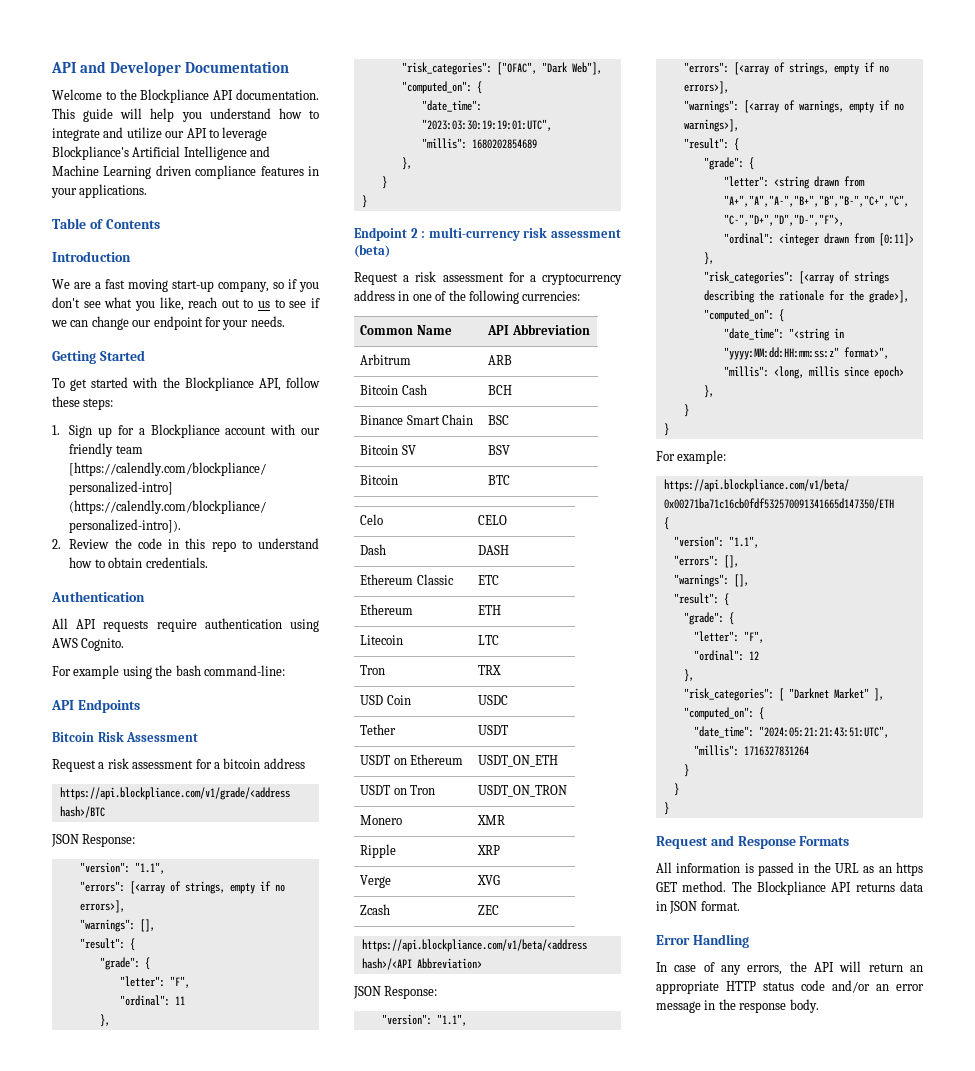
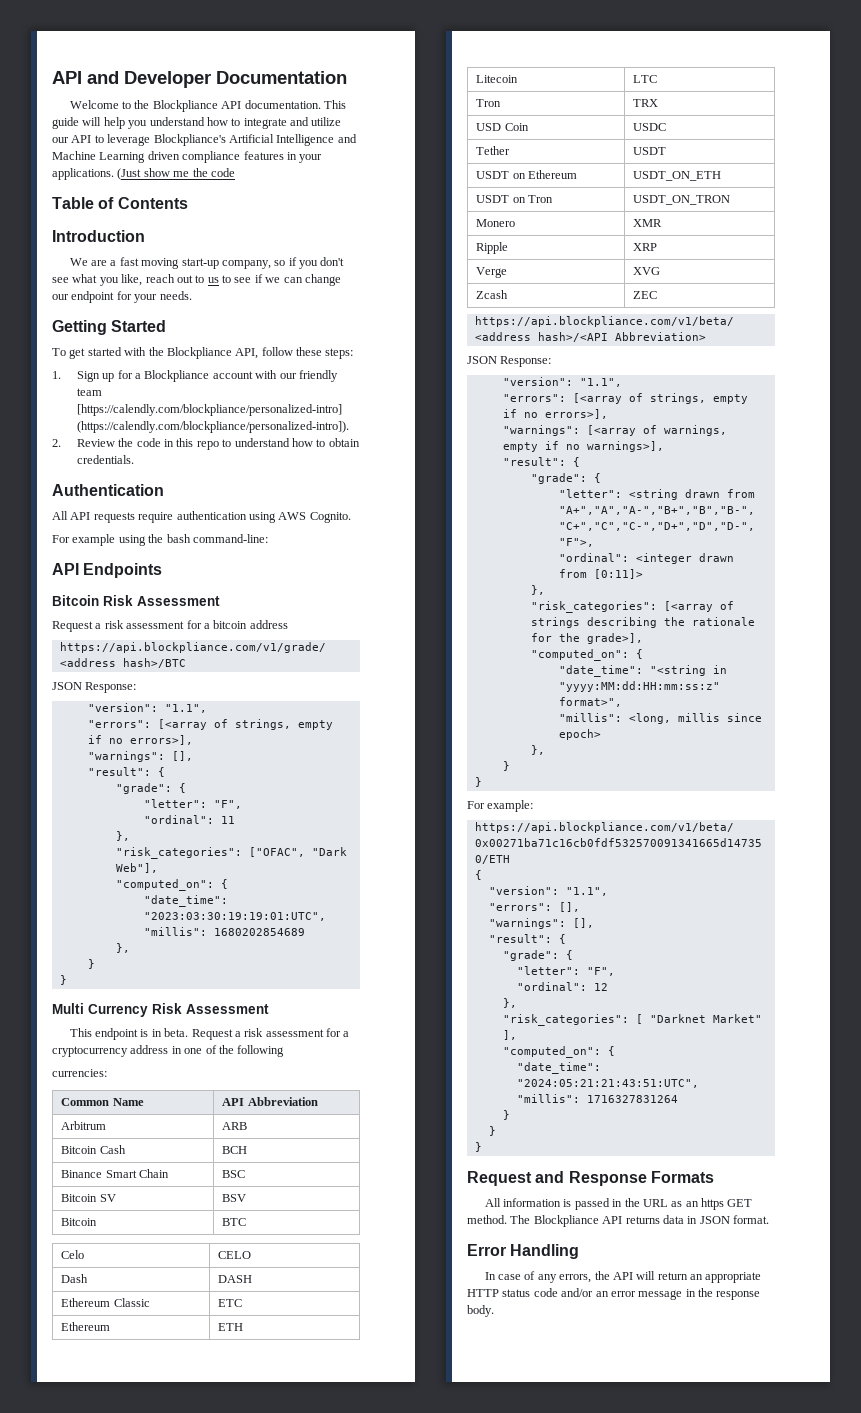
(148, 191) none -> [117,168,235,180] (Just show me the code
[354,227,621,241] [354,244,390,258] Endpoint 2 : multi-currency risk assessment (beta) // -> [52,1003,269,1017] [69,1028,189,1040] Multi Currency Risk Assessment // This endpoint is in beta.
(519, 297) none -> (285, 1051) //

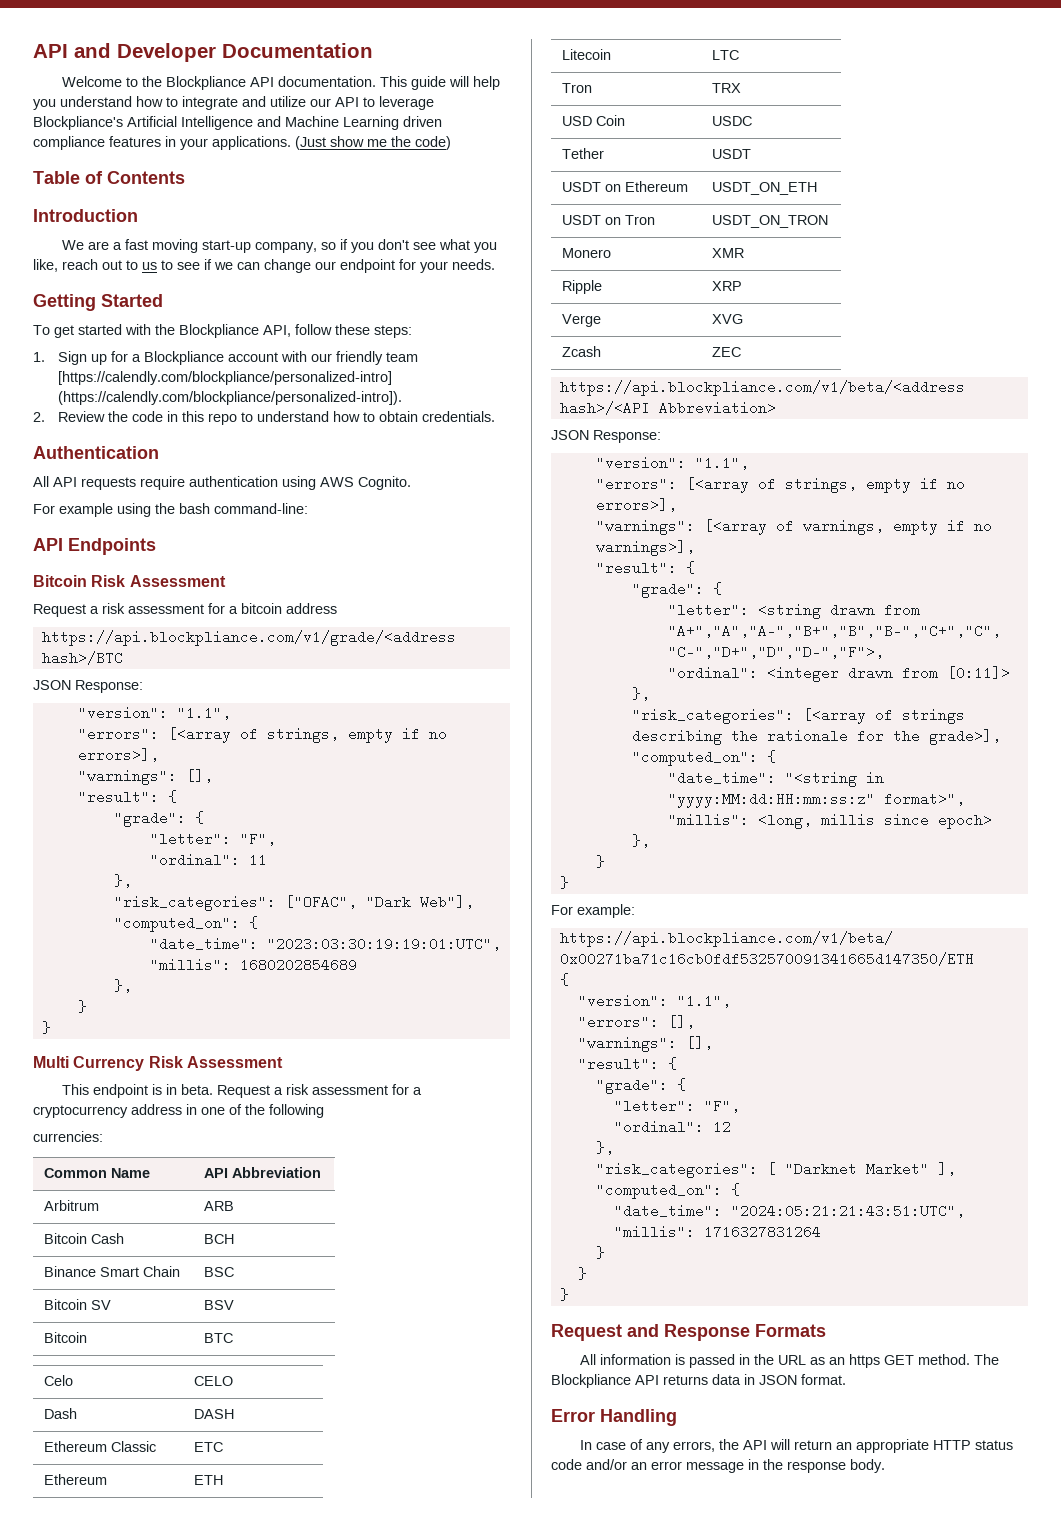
[210,168,235,177] code -> [415,136,451,150] code)

